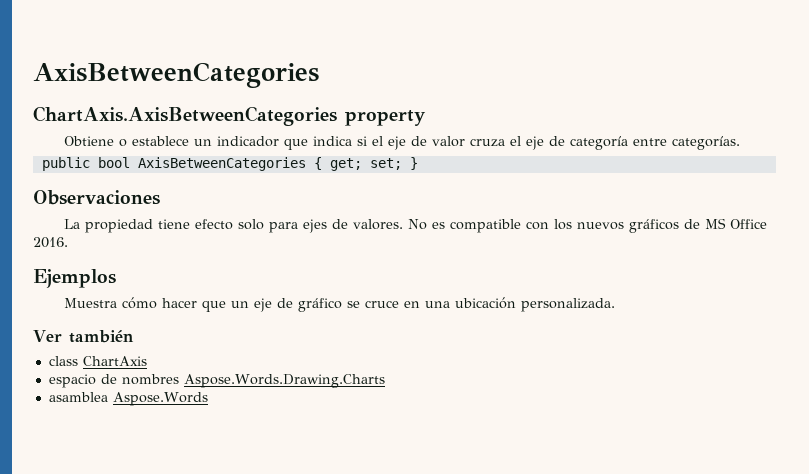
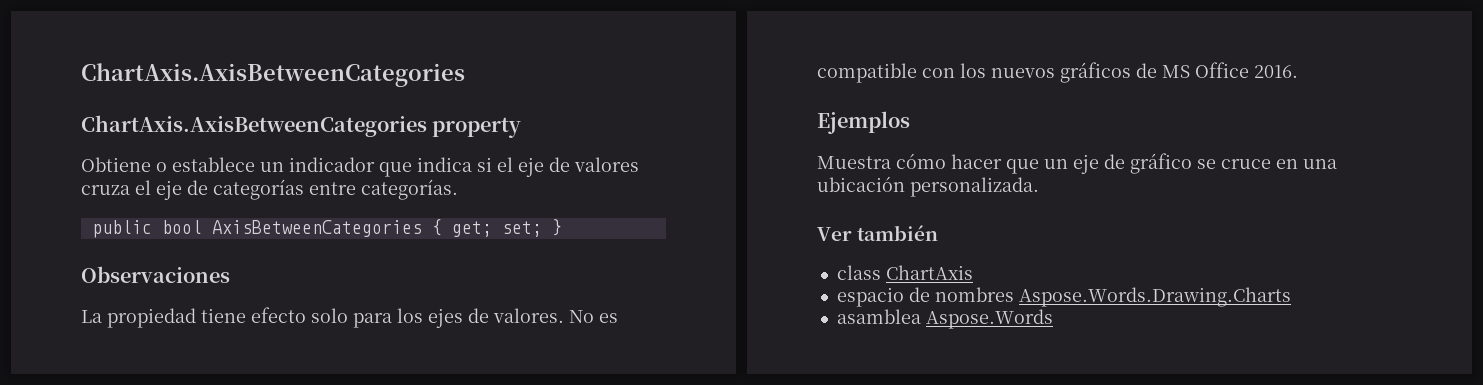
[33,62,319,88] AxisBetweenCategories -> [81,63,465,87] ChartAxis.AxisBetweenCategories
[431,136,465,147] valor -> [574,157,639,172] valores
[569,136,628,150] categoría -> [213,179,304,200] categorías
(298, 227) none -> [397,308,423,323] los

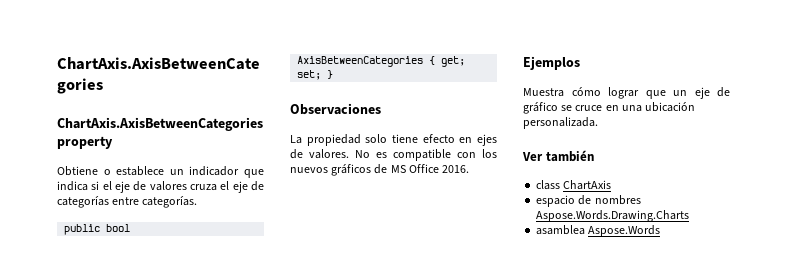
(196, 318) none -> [365,134,388,143] solo
[311,308,423,328] solo para los -> [459,137,473,143] en
[951,154,1002,169] hacer -> [608,87,639,99] lograr

